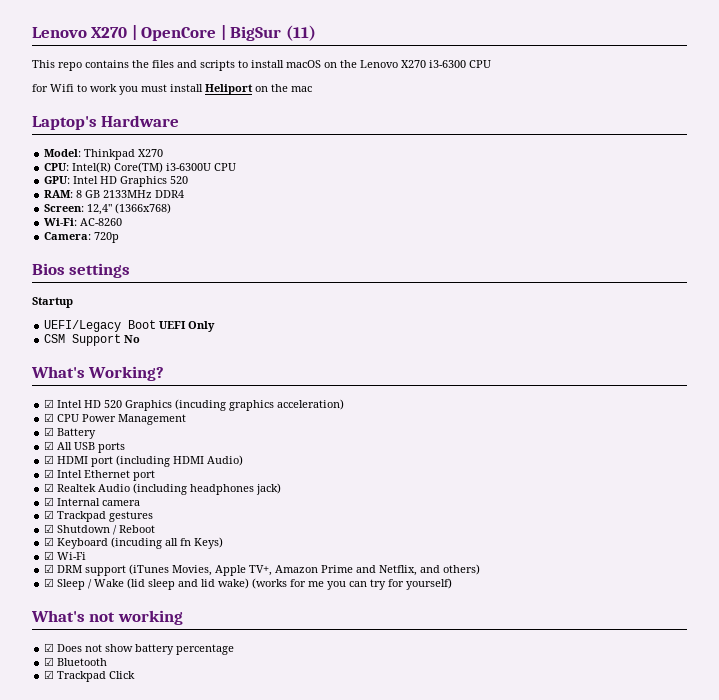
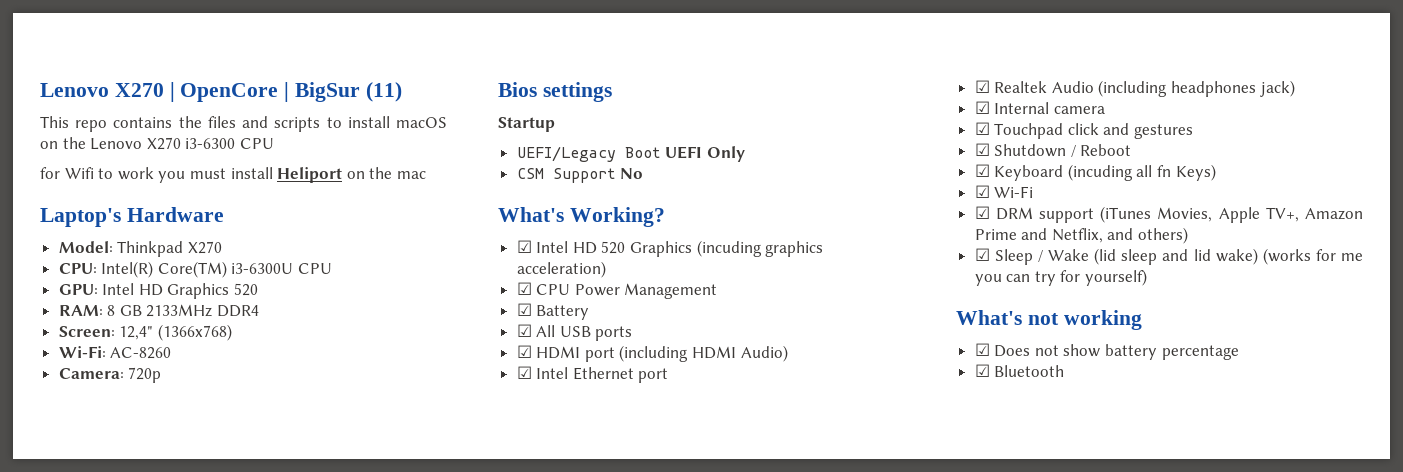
[57,511,107,522] Trackpad -> [994,123,1130,139] Touchpad click and
[44,670,136,682] // ☑ Trackpad Click -> (1065, 371) none

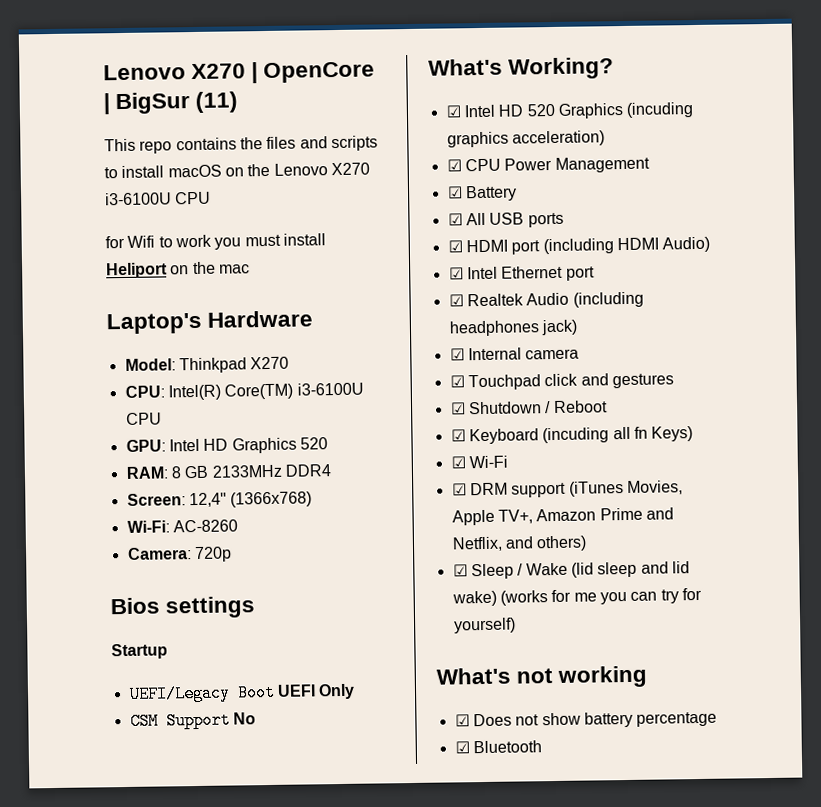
[185,138,236,149] i3-6300 -> [105,192,172,206] i3-6100U
[231,263,294,274] i3-6300U -> [296,382,364,396] i3-6100U

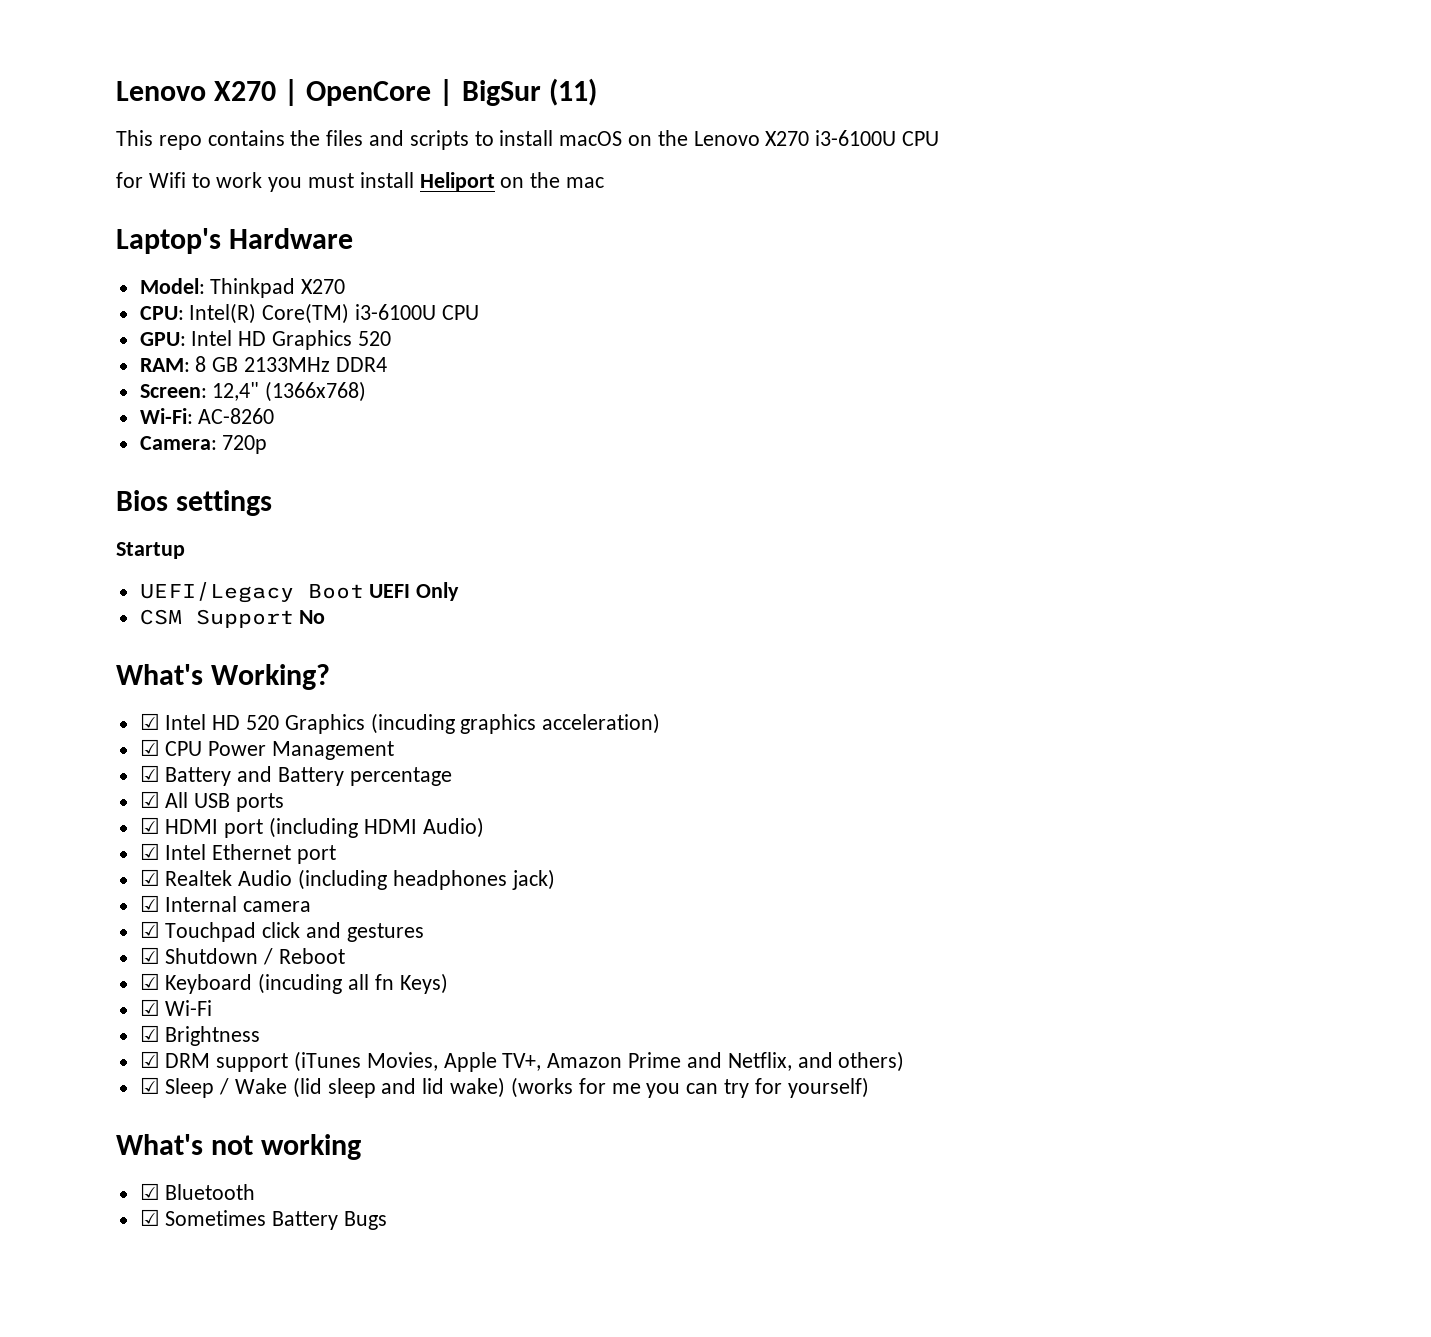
(517, 193) none -> [237,766,452,786] and Battery percentage
(508, 462) none -> [139,1025,261,1046] // ☑ Brightness
[472,711,718,728] [454,740,542,754] Does not show battery percentage // ☑ Bluetooth -> [165,1184,256,1200] [139,1209,388,1230] Bluetooth // ☑ Sometimes Battery Bugs

